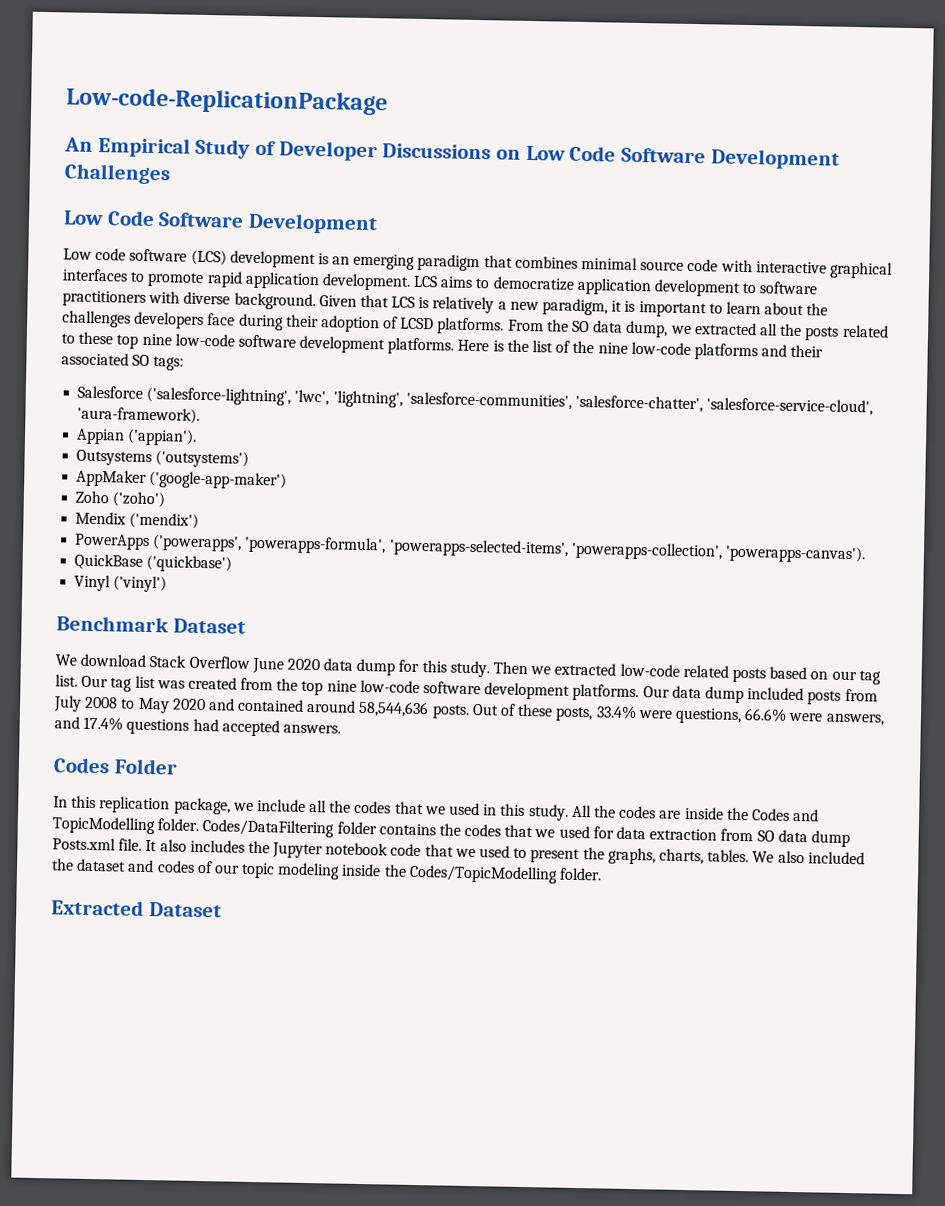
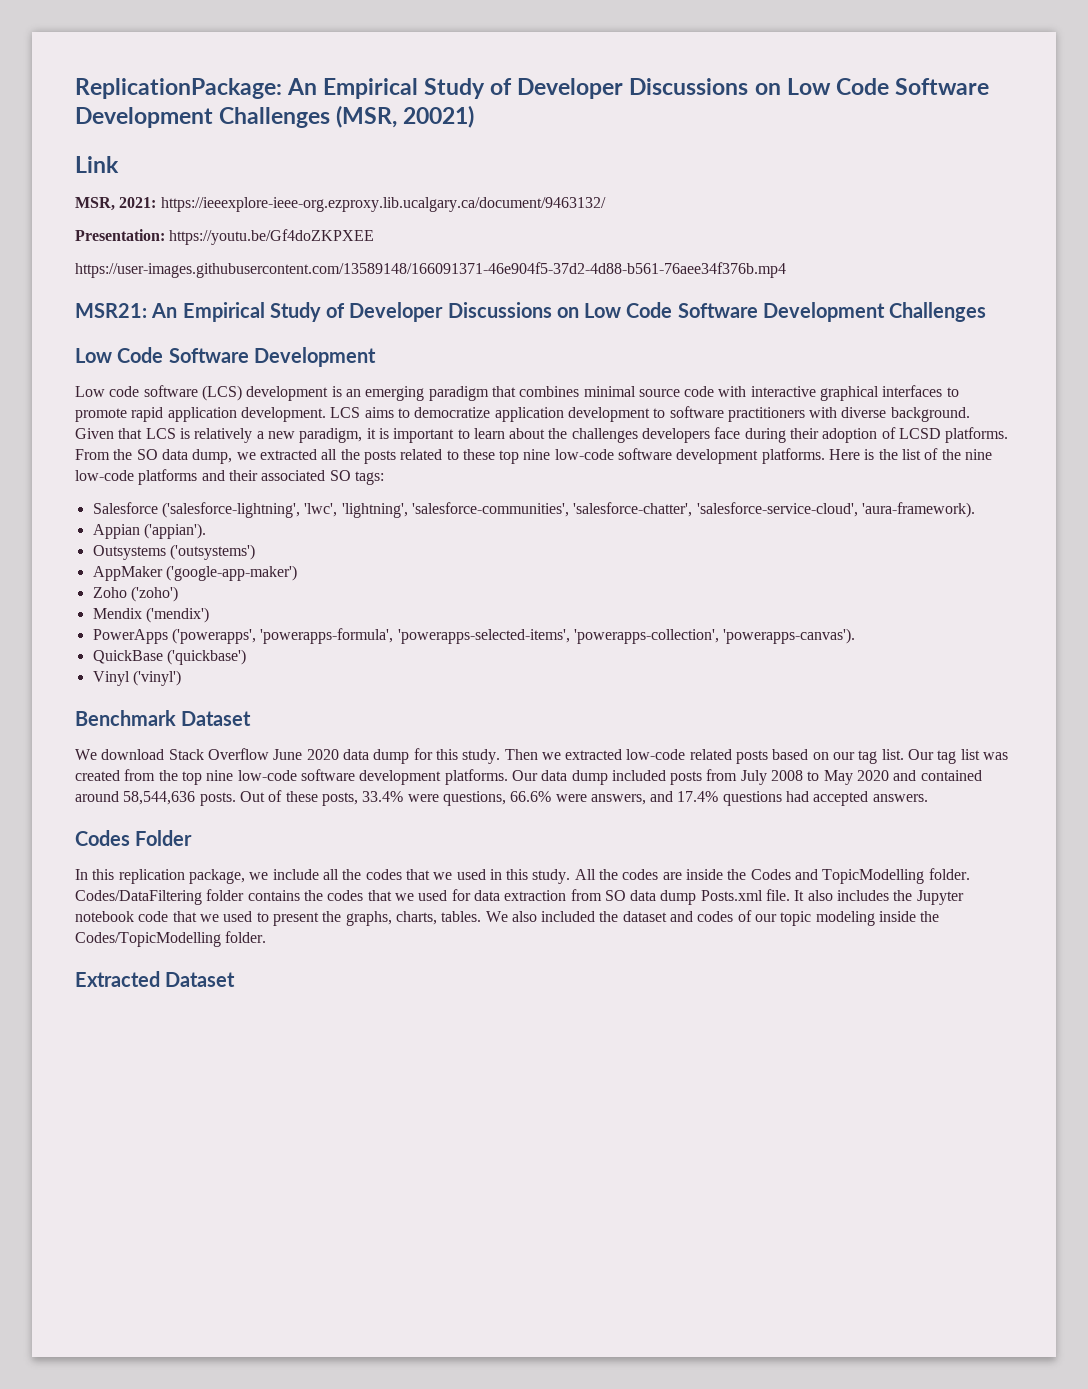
[66,87,388,116] Low-code-ReplicationPackage // -> [75,78,989,99] [75,105,475,128] [75,156,119,173] [75,197,606,212] [75,229,375,245] [75,262,786,278] [75,303,147,318] ReplicationPackage: An Empirical Study of Developer Discussions on Low Code Software Development Challenges (MSR, 20021) // Link // MSR, 2021: https://ieeexplore-ieee-org.ezproxy.lib.ucalgary.ca/document/9463132/ // Presentation: https://youtu.be/Gf4doZKPXEE // https://user-images.githubusercontent.com/13589148/166091371-46e904f5-37d2-4d88-b561-76aee34f376b.mp4 // MSR21:

